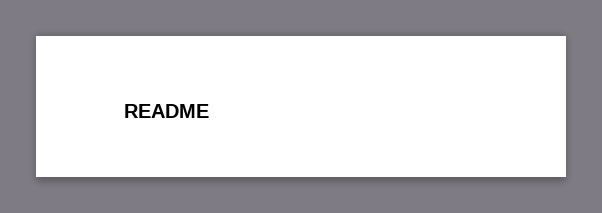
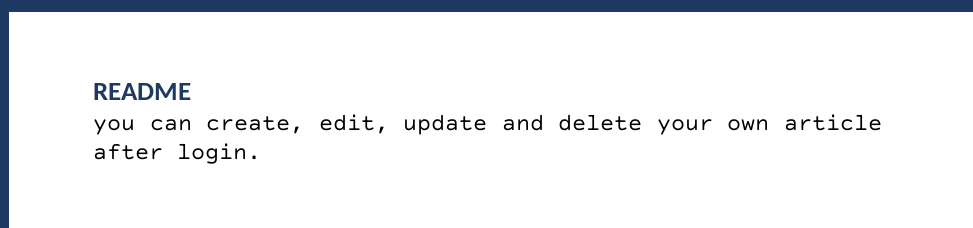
(209, 111) none -> [93,114,882,135] [93,143,261,164] // you can create, edit, update and delete your own article after login.

